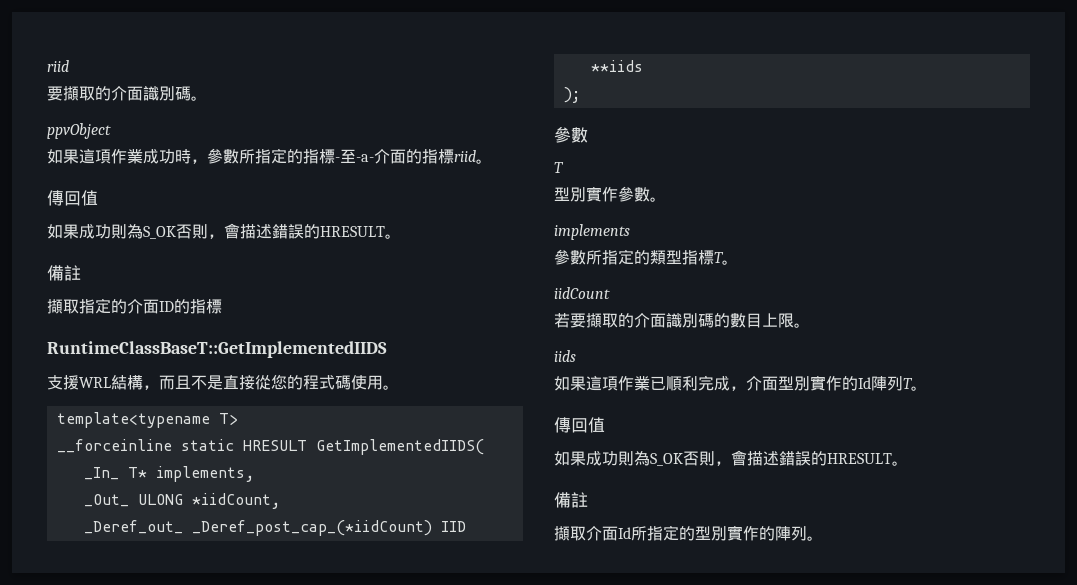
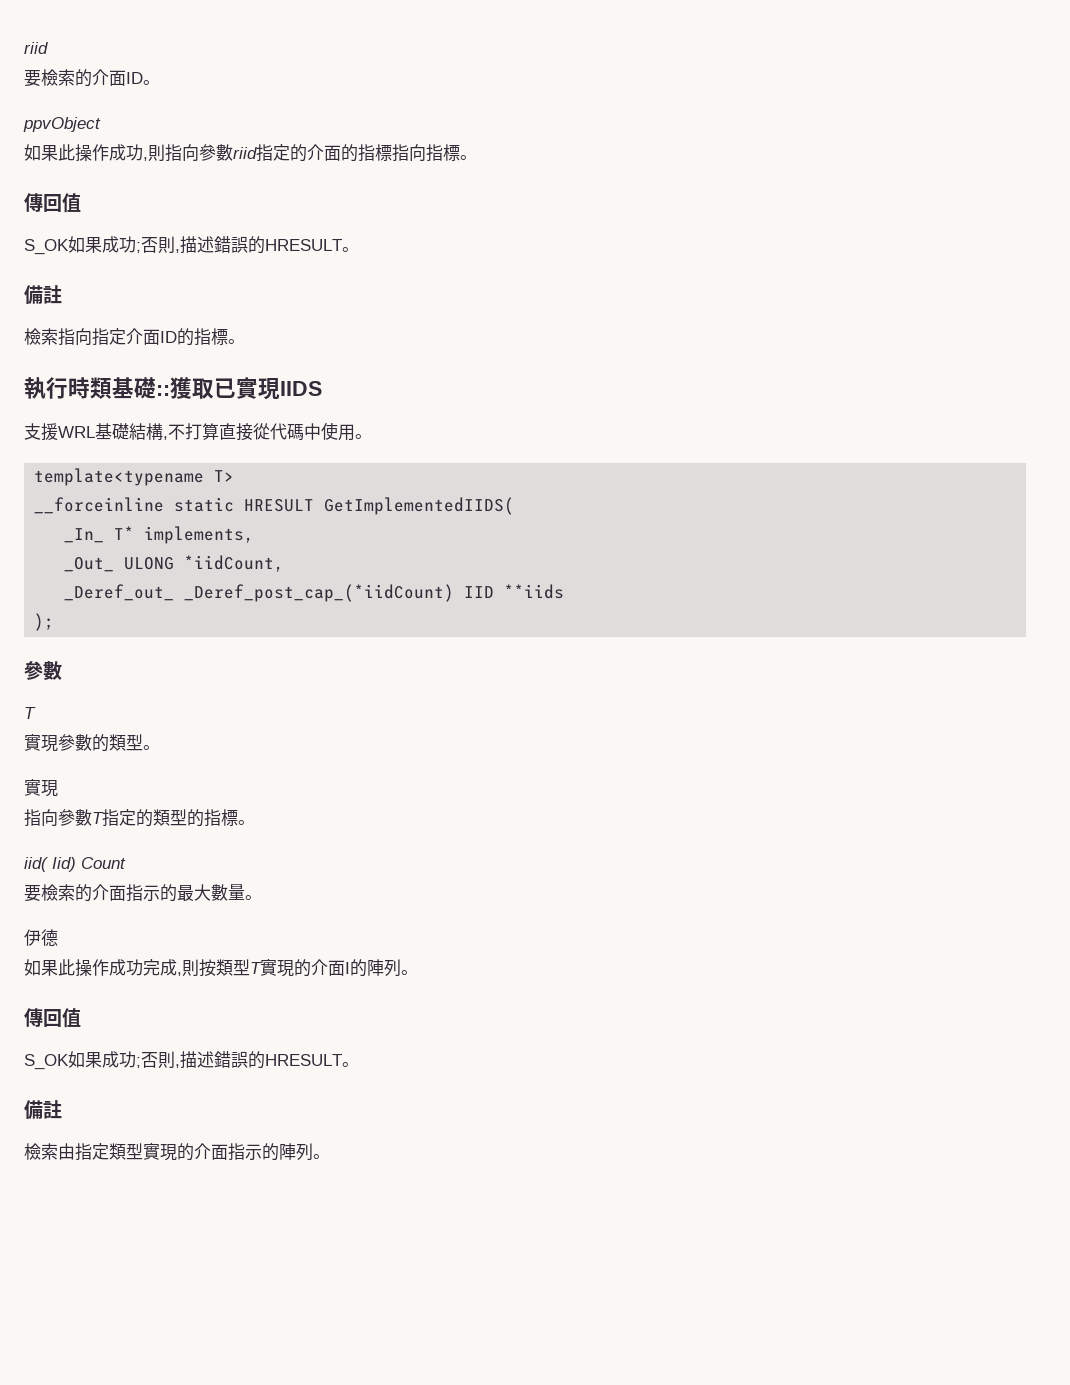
[63,86,191,101] 擷取的介面識別碼 -> [41,69,143,87] 檢索的介面ID
[79,148,374,164] 這項作業成功時，參數所指定的指標-至-a- -> [58,144,307,162] 此操作成功,則指向參數riid指定的
[454,150,492,164] [47,190,98,206] [47,223,401,239] [47,265,81,281] [47,298,127,314] riid。 // 傳回值 // 如果成功則為S_OK否則，會描述錯誤的HRESULT。 // 備註 // 擷取指定的 -> [392,144,477,162] [24,193,81,213] [24,236,359,255] [24,285,62,305] [24,328,126,346] 指向指標。 // 傳回值 // S_OK如果成功;否則,描述錯誤的HRESULT。 // 備註 // 檢索指向指定
[47,341,387,358] [47,374,351,390] // RuntimeClassBaseT::GetImplementedIIDS // 支援WRL結構，而且不是直接從您的程式碼 -> [228,339,245,344] [24,377,322,400] [24,423,321,441] 。 // 執行時類基礎::獲取已實現IIDS // 支援WRL基礎結構,不打算直接從代碼中
[554,186,666,202] [554,224,630,240] [554,249,602,265] 型別實作參數。 // implements // 參數所 -> [24,734,160,752] [24,779,58,797] [24,809,104,827] 實現參數的類型。 // 實現 // 指向參數T
[682,250,738,265] [554,287,610,299] [554,313,810,328] [554,350,576,362] [554,375,927,391] [554,417,605,433] [554,450,908,466] [554,492,588,508] [554,525,759,541] 指標T。 // iidCount // 若要擷取的介面識別碼的數目上限。 // iids // 如果這項作業已順利完成，介面型別實作的Id陣列T。 // 傳回值 // 如果成功則為S_OK否則，會描述錯誤的HRESULT。 // 備註 // 擷取介面Id所指定的型別實作 -> [187,809,255,827] [24,857,126,872] [24,884,262,902] [24,929,58,946] [24,959,418,977] [24,1008,81,1028] [24,1051,359,1070] [24,1100,62,1120] [24,1143,262,1161] 的指標。 // iid( Iid) Count // 要檢索的介面指示的最大數量。 // 伊德 // 如果此操作成功完成,則按類型T實現的介面I的陣列。 // 傳回值 // S_OK如果成功;否則,描述錯誤的HRESULT。 // 備註 // 檢索由指定類型實現的介面指示

